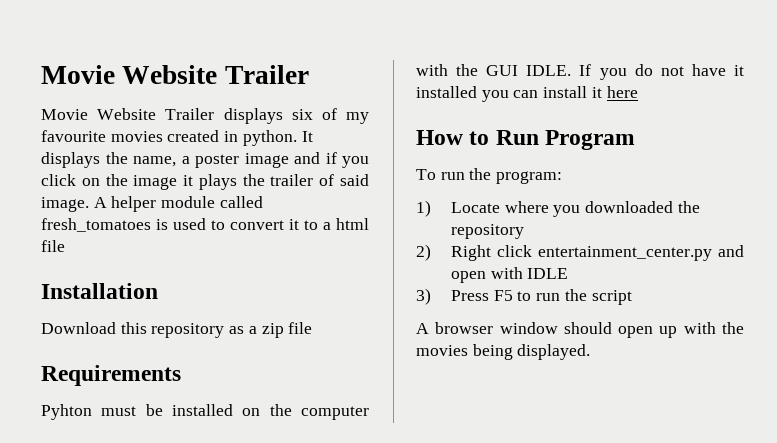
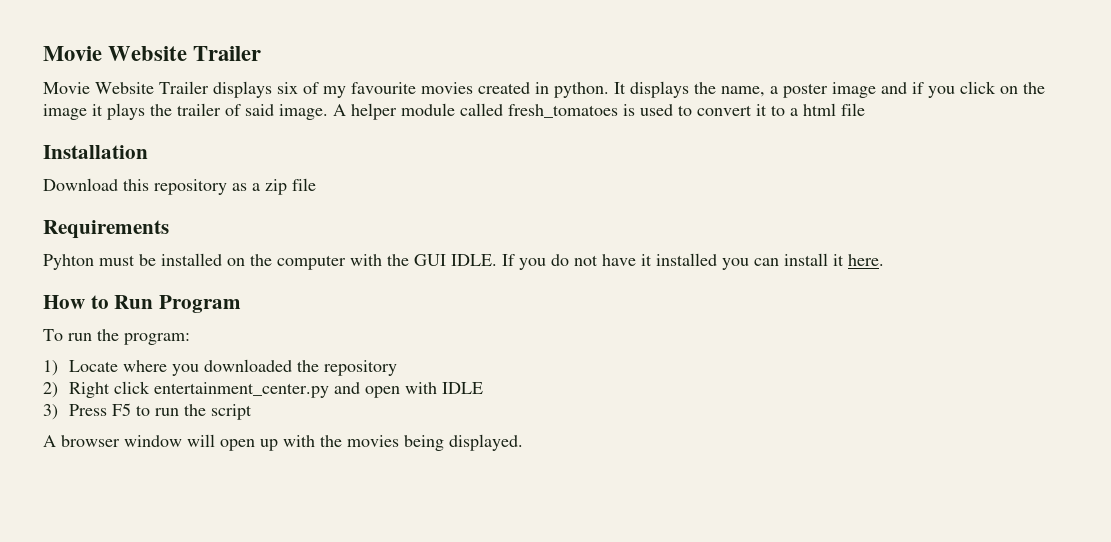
[606,86,638,98] here -> [848,254,884,266] here.
[563,322,612,334] should -> [187,434,215,447] will

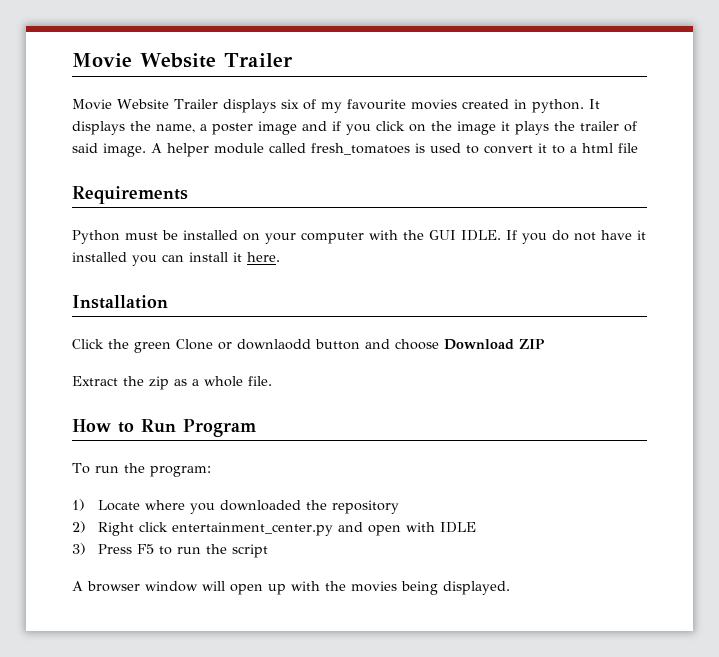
[43,145,148,159] [43,178,316,195] // Installation // Download this repository as a zip file -> (638, 148) none
[43,254,94,270] Pyhton -> [72,230,120,244] Python
[250,254,272,266] the -> [265,233,296,244] your
(884, 260) none -> [72,295,168,309] [72,339,544,353] [72,376,272,390] // Installation // Click the green Clone or downlaodd button and choose Download ZIP // Extract the zip as a whole file.

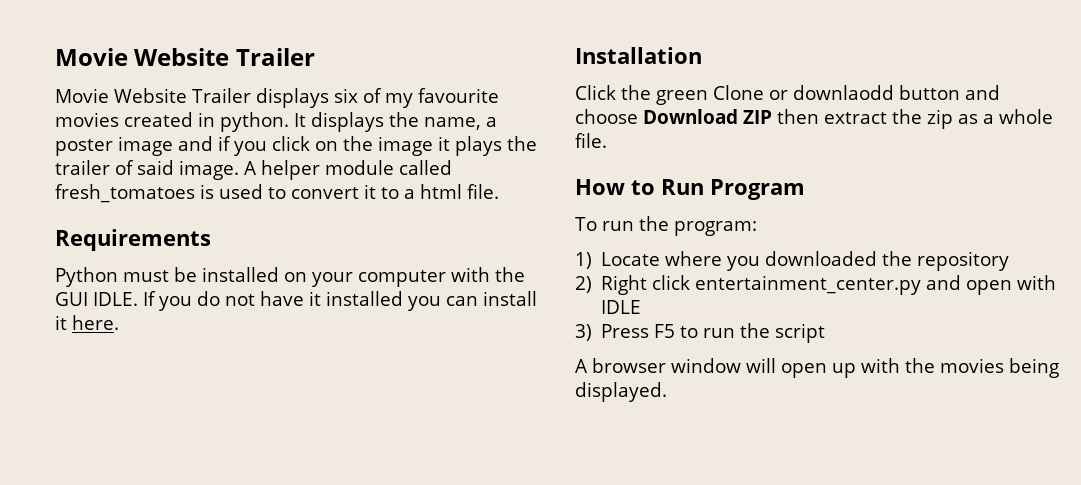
[618,143,638,153] file -> [467,184,499,199] file.
[72,376,118,386] // Extract -> [777,109,887,124] then extract

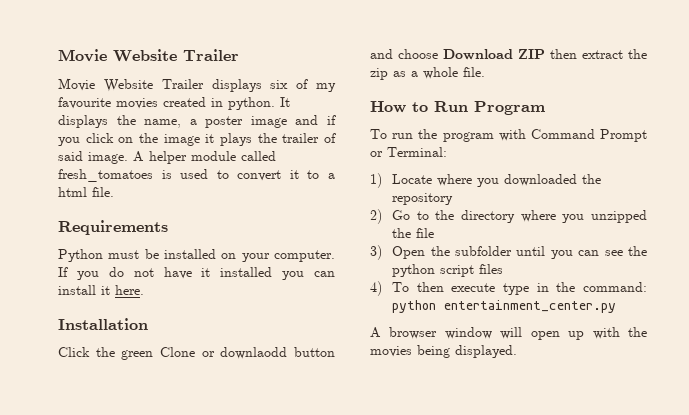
[358,267,525,287] [55,292,138,306] computer with the GUI IDLE. -> [274,250,335,262] computer.
[673,221,757,236] program: -> [442,129,647,142] [370,147,447,157] program with Command Prompt or Terminal:
[601,275,1057,295] [601,300,642,314] [575,323,826,343] Right click entertainment_center.py and open with IDLE // 3) Press F5 to run the script -> [392,210,647,223] [392,228,435,238] [370,245,647,260] [392,264,504,277] [370,281,647,296] [392,300,617,313] Go to the directory where you unzipped the file // 3) Open the subfolder until you can see the python script files // 4) To then execute type in the command: python entertainment_center.py

